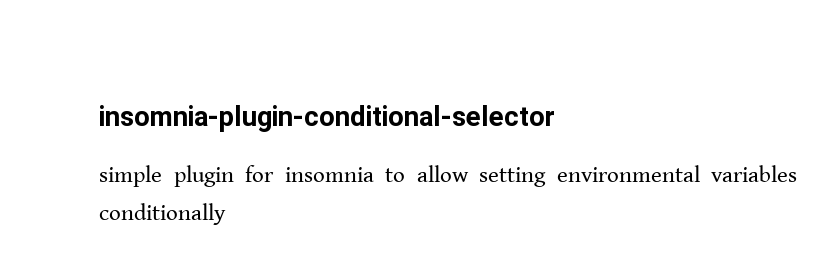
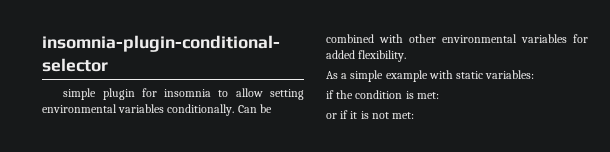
[99,203,226,225] conditionally -> [167,104,272,116] [326,34,588,43] [326,50,407,62] [326,70,535,82] [326,90,439,99] [326,110,415,119] conditionally. Can be combined with other environmental variables for added flexibility. // As a simple example with static variables: // if the condition is met: // or if it is not met:

